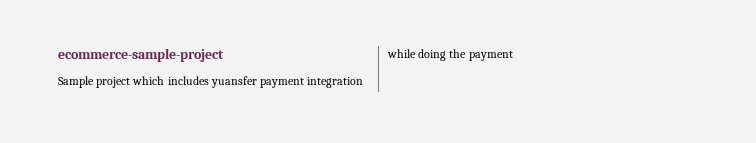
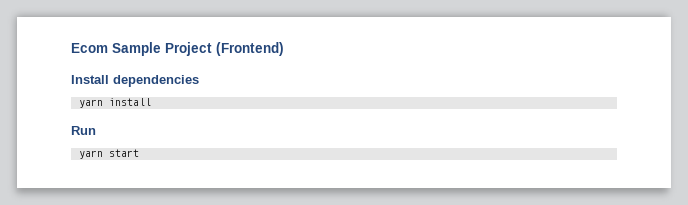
[58,48,224,62] [58,76,364,88] [387,49,513,61] ecommerce-sample-project // Sample project which includes yuansfer payment integration while doing the payment -> [71,42,284,56] [71,75,199,87] [78,98,151,108] [71,126,96,135] [78,149,139,159] Ecom Sample Project (Frontend) // Install dependencies // yarn install // Run // yarn start

